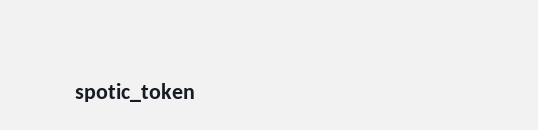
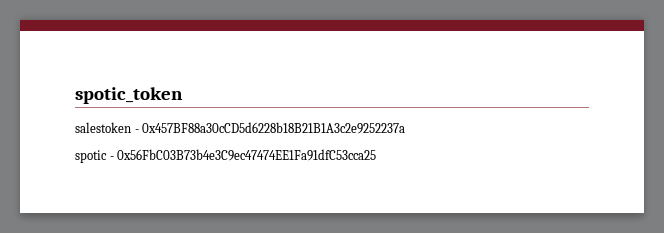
(195, 92) none -> [75,122,406,134] [75,149,377,163] // salestoken - 0x457BF88a30cCD5d6228b18B21B1A3c2e9252237a // spotic - 0x56FbC03B73b4e3C9ec47474EE1Fa91dfC53cca25

